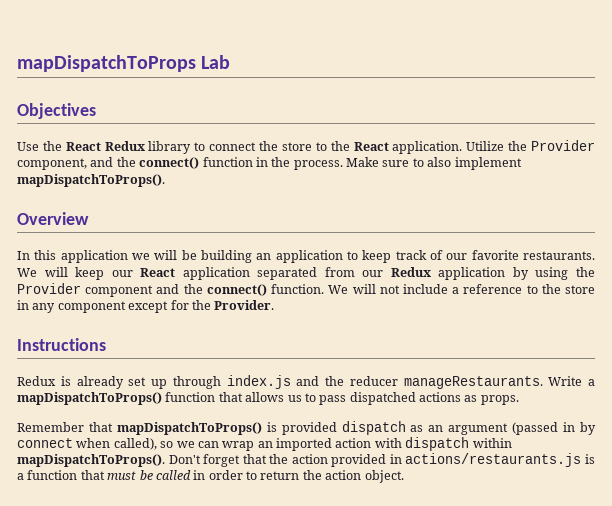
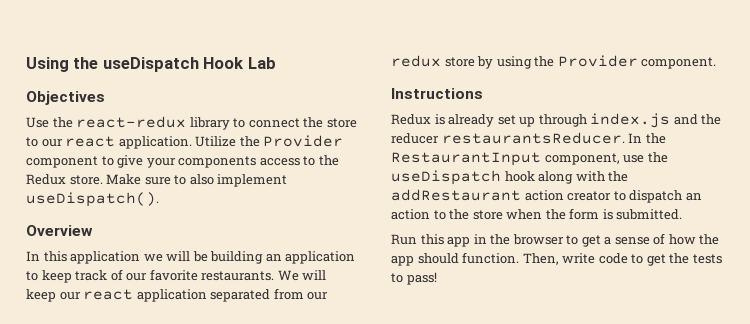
[17,55,196,72] mapDispatchToProps -> [26,57,245,72] Using the useDispatch Hook
[65,141,145,151] React Redux -> [76,116,187,128] react-redux
[330,141,389,151] the React -> [41,136,116,147] our react
[17,157,343,170] component, and the connect() function in the process. -> [26,155,339,168] [26,174,103,185] component to give your components access to the Redux store.
[17,174,165,187] mapDispatchToProps(). -> [26,192,159,207] useDispatch().
[140,268,176,277] React -> [83,289,134,300] react
[390,267,506,280] Redux application -> [391,55,475,67] redux store
[85,284,595,297] [17,300,275,313] component and the connect() function. We will not include a reference to the store in any component except for the Provider. -> [641,57,717,69] component.
[403,376,595,389] [17,392,519,405] [17,421,597,435] [17,437,512,451] [17,453,595,467] [17,470,404,483] manageRestaurants. Write a mapDispatchToProps() function that allows us to pass dispatched actions as props. // Remember that mapDispatchToProps() is provided dispatch as an argument (passed in by connect when called), so we can wrap an imported action with dispatch within mapDispatchToProps(). Don't forget that the action provided in actions/restaurants.js is a function that must be called in order to return the action object. -> [441,132,666,144] [391,152,668,166] [391,170,629,185] [391,189,702,203] [391,208,683,220] [391,233,720,247] [391,252,722,266] [391,272,437,285] restaurantsReducer. In the RestaurantInput component, use the useDispatch hook along with the addRestaurant action creator to dispatch an action to the store when the form is submitted. // Run this app in the browser to get a sense of how the app should function. Then, write code to get the tests to pass!

